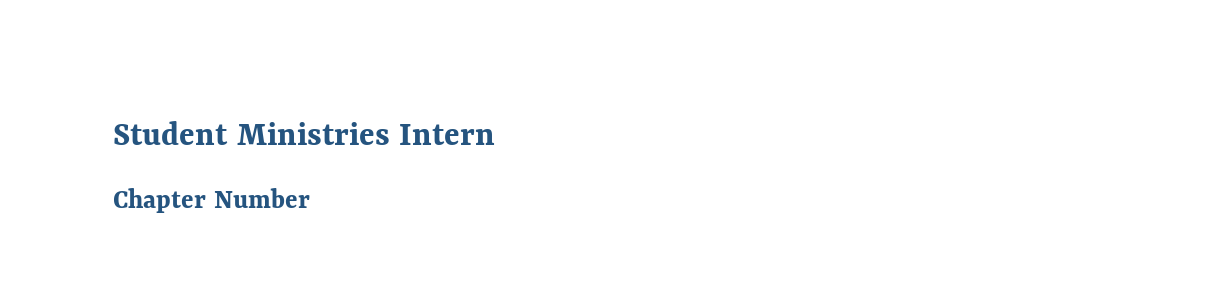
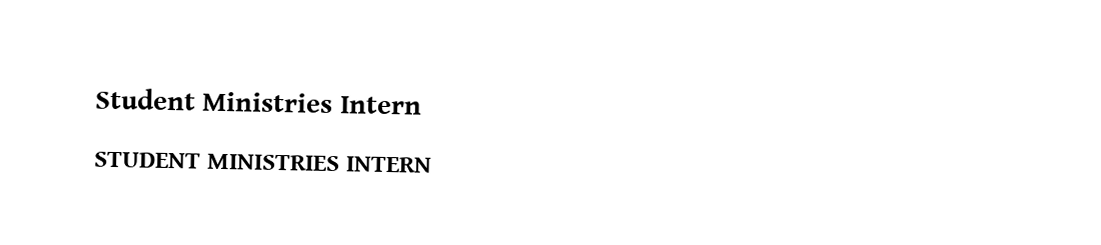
[113,188,310,213] Chapter Number -> [94,151,432,173] STUDENT MINISTRIES INTERN

